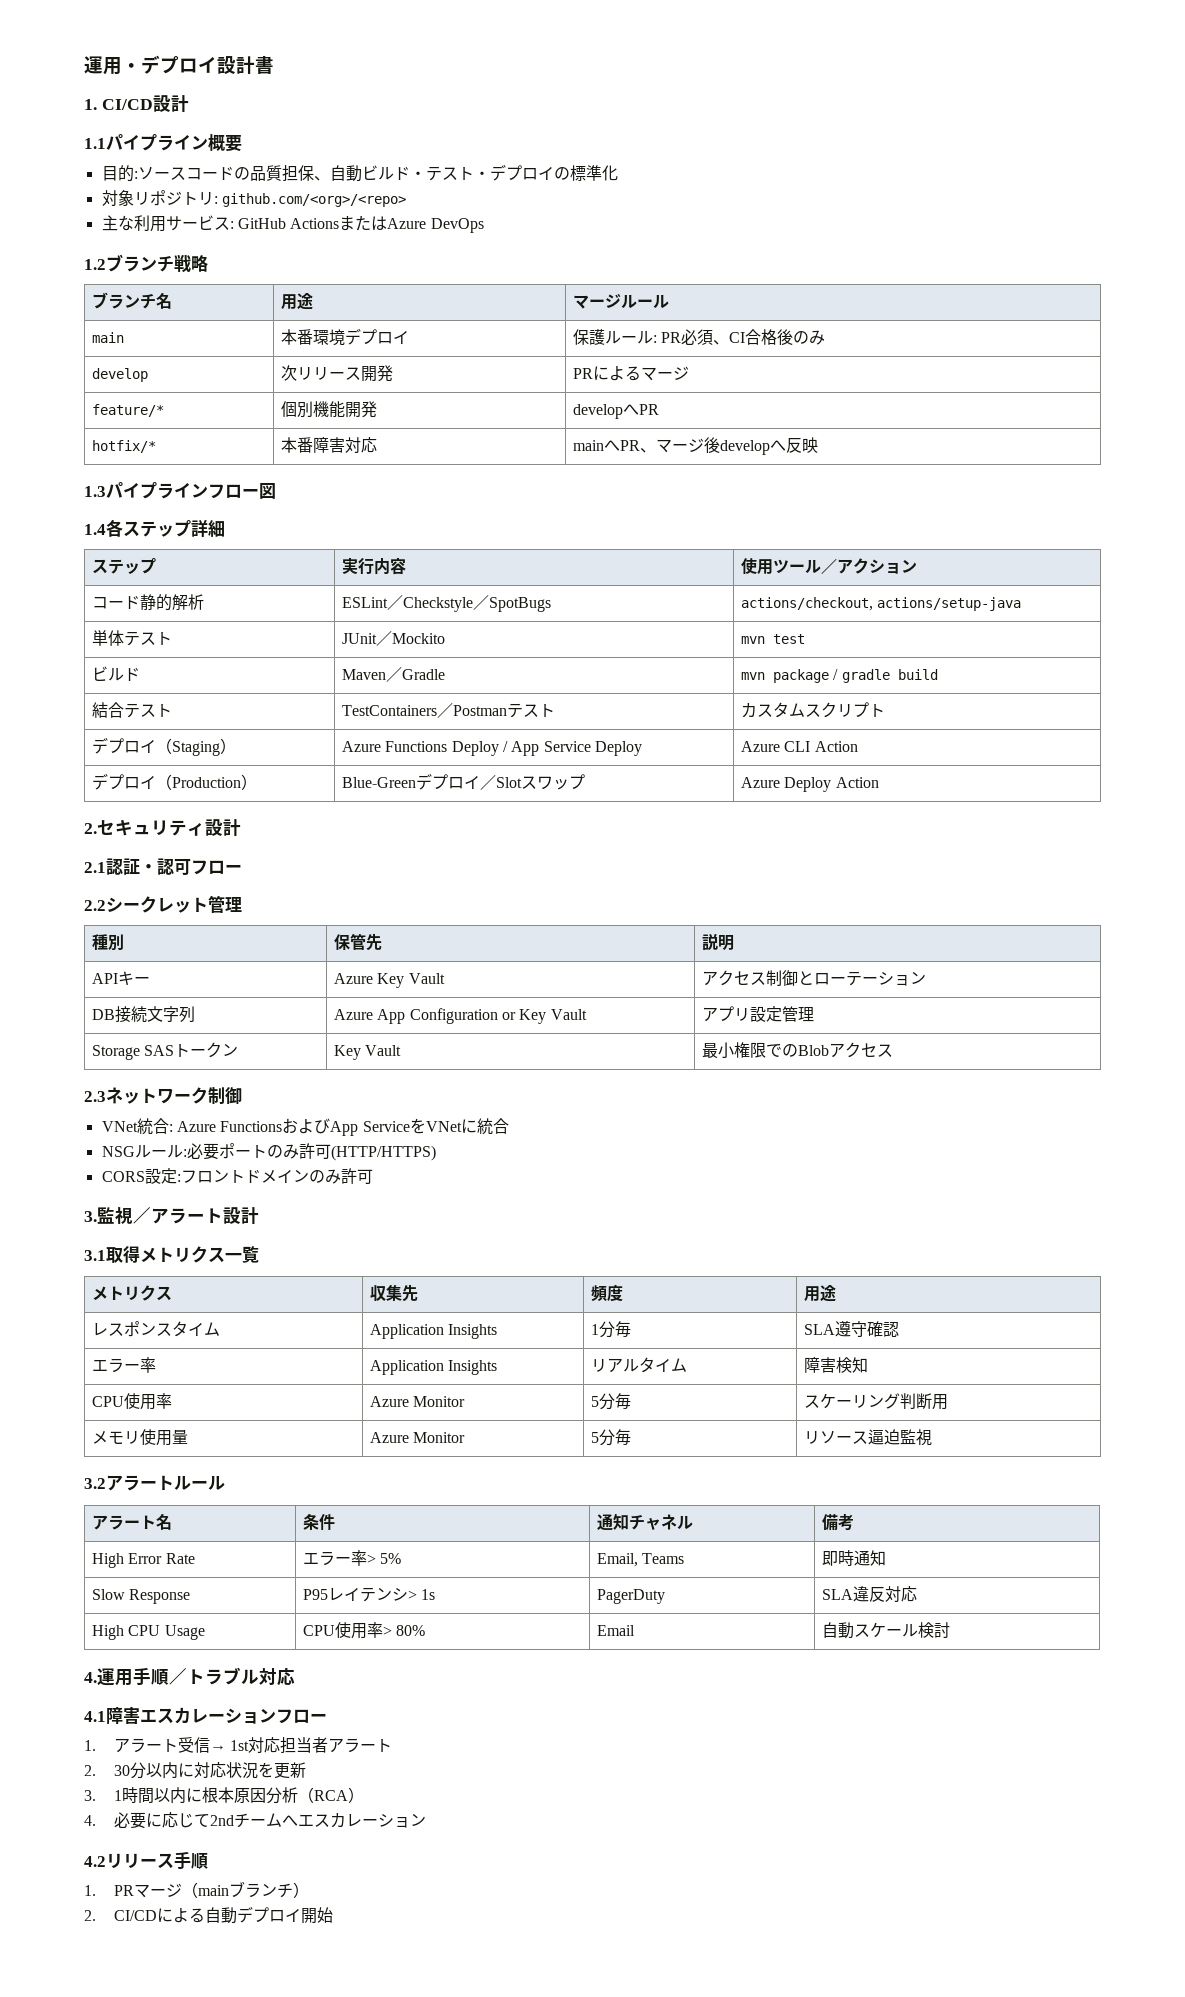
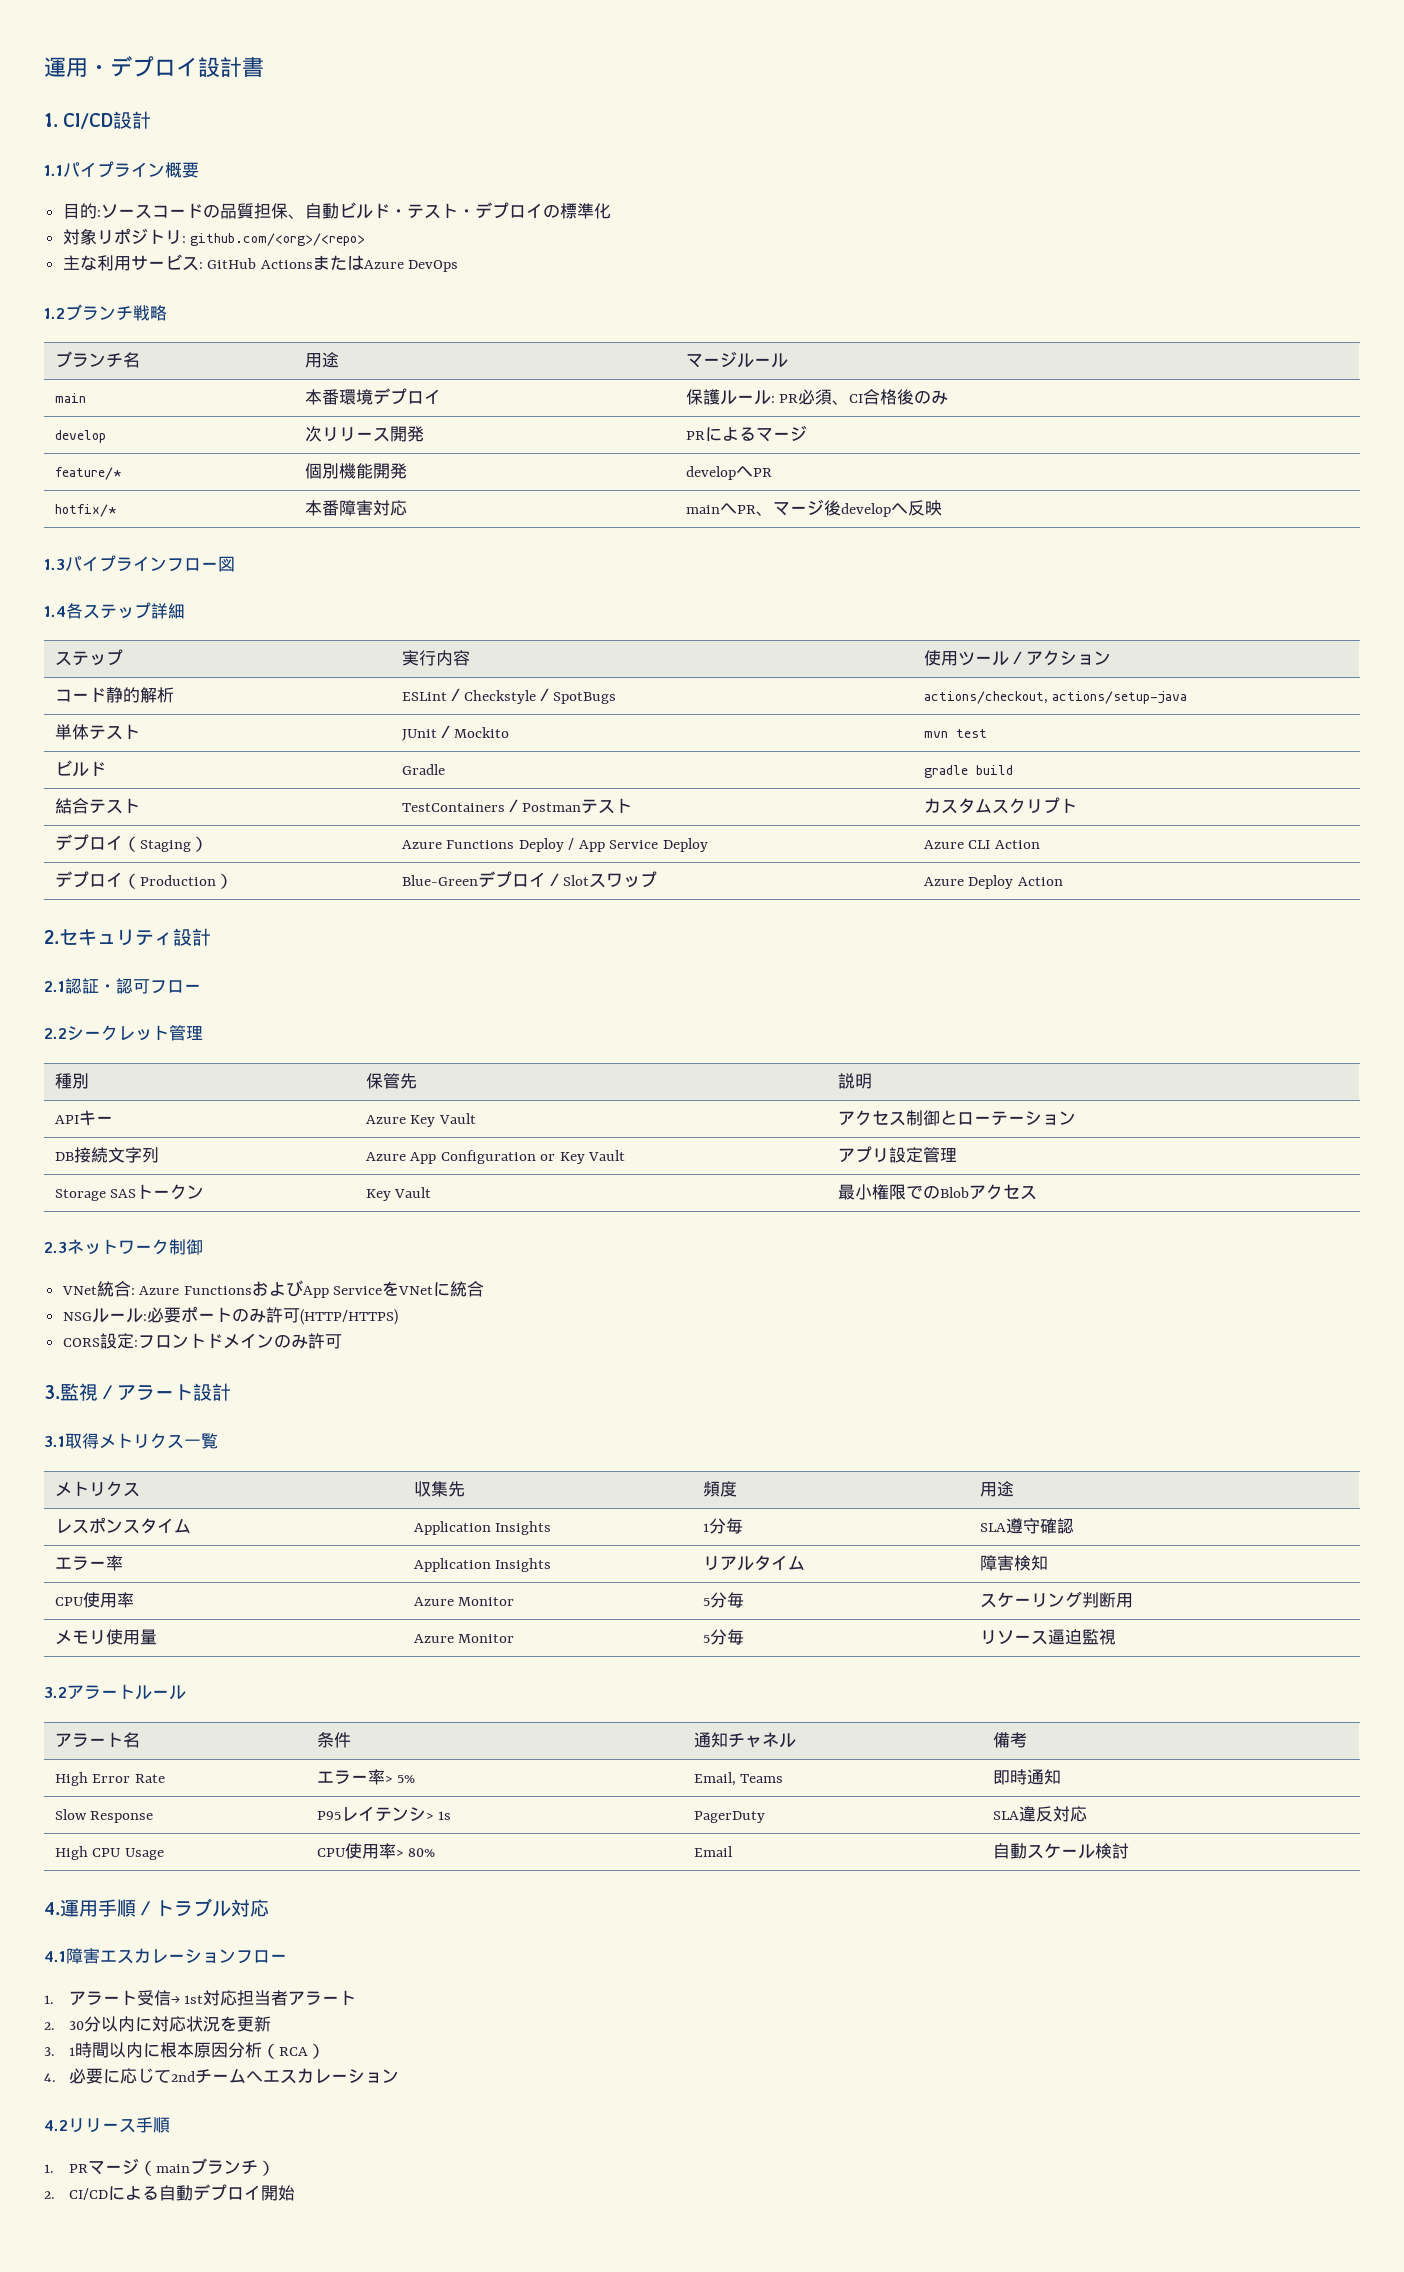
[342,667,403,682] Maven／ -> (106, 768) none
[741,669,839,683] mvn package / -> (445, 769) none

